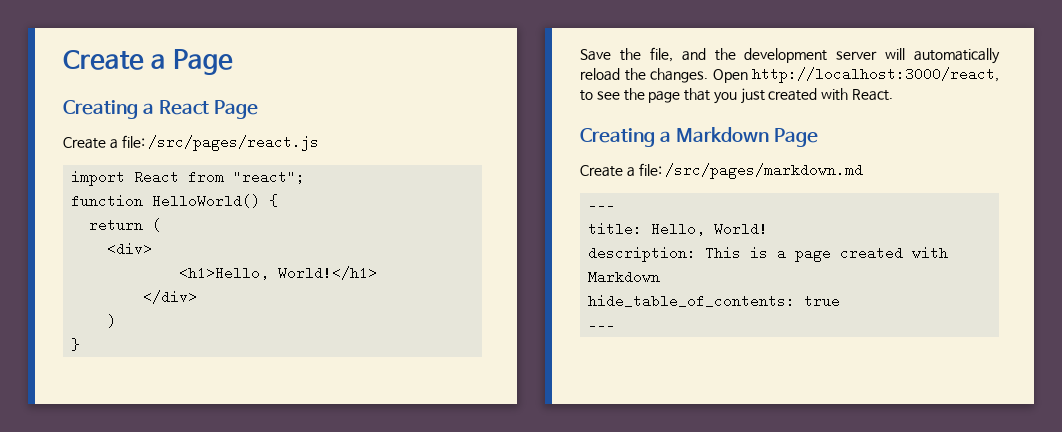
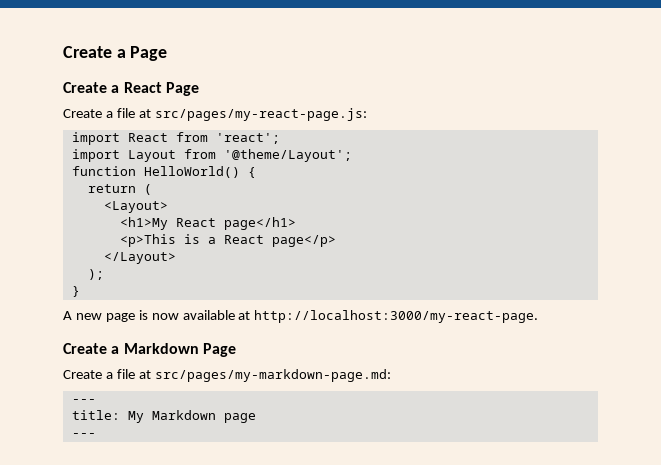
[63,100,138,119] Creating -> [63,82,107,93] Create
[121,135,320,151] file: /src/pages/react.js -> [116,108,367,121] file at src/pages/my-react-page.js:
[233,170,306,184] "react"; -> [215,133,280,144] [71,149,352,162] 'react'; // import Layout from '@theme/Layout';
[107,242,153,256] [179,266,378,280] [143,290,198,304] [107,314,117,328] [71,338,81,351] [580,47,1000,64] [580,67,999,83] [580,88,894,104] [580,128,655,147] <div> // <h1>Hello, World!</h1> // </div> // ) // } // Save the file, and the development server will automatically reload the changes. Open http://localhost:3000/react, to see the page that you just created with React. // Creating -> [103,201,168,213] [119,217,296,230] [119,234,336,247] [103,252,176,264] [87,269,104,280] [71,286,80,297] [63,310,539,323] [63,343,107,354] <Layout> // <h1>My React page</h1> // <p>This is a React page</p> // </Layout> // ); // } // A new page is now available at http://localhost:3000/my-react-page. // Create
[638,163,864,179] file: /src/pages/markdown.md -> [116,369,391,382] file at src/pages/my-markdown-page.md:
[651,222,769,236] [588,246,949,262] [588,270,661,284] [588,294,841,308] Hello, World! // description: This is a page created with Markdown // hide_table_of_contents: true -> [127,410,256,423] My Markdown page

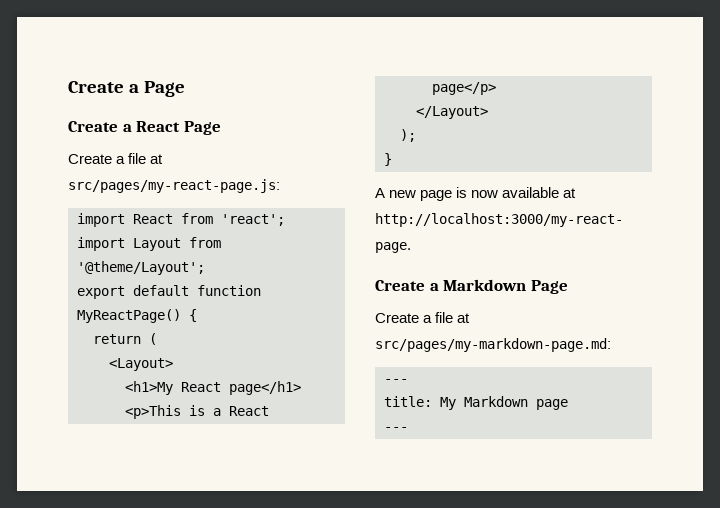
[71,166,240,178] function HelloWorld() -> [77,285,261,299] [77,309,181,323] export default function MyReactPage()

